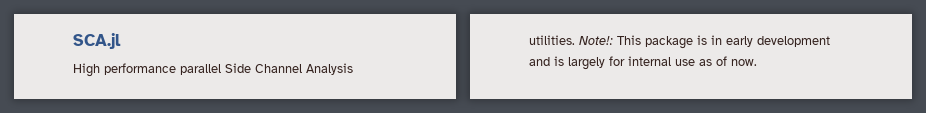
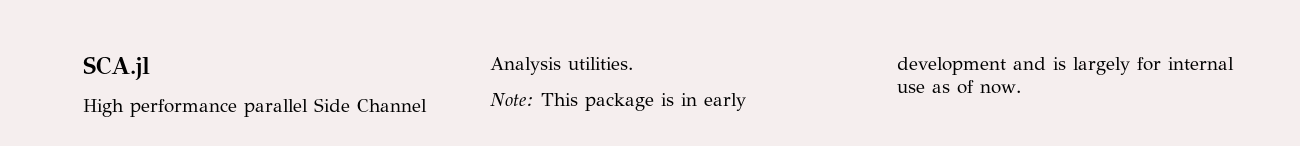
[579,36,613,45] Note!: -> [490,93,534,106] // Note:

